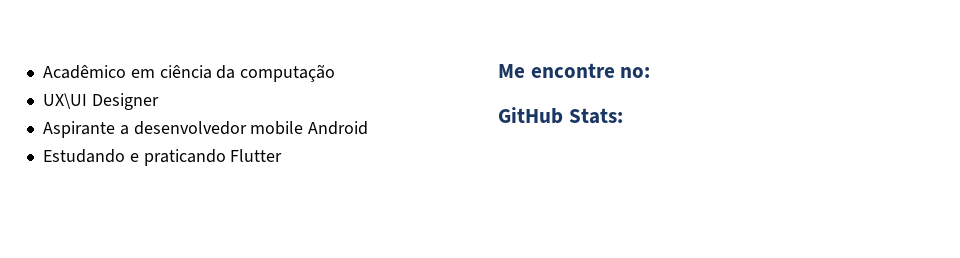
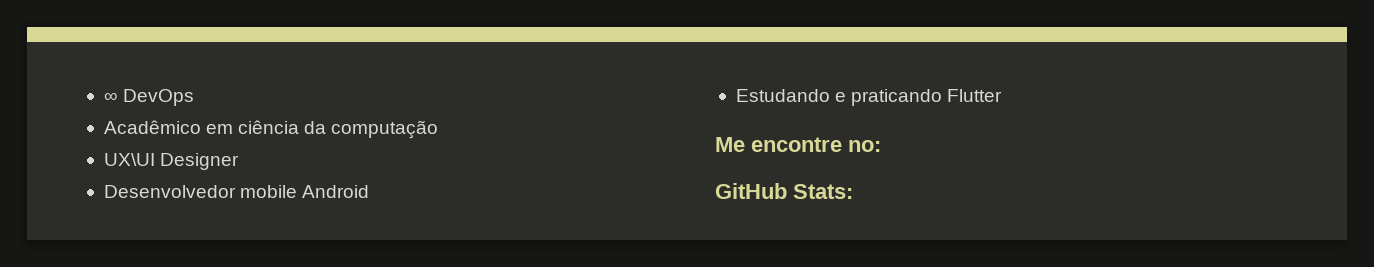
(42, 72) none -> [103,89,195,106] ∞ DevOps //
[42,121,247,138] Aspirante a desenvolvedor -> [103,185,236,198] Desenvolvedor

